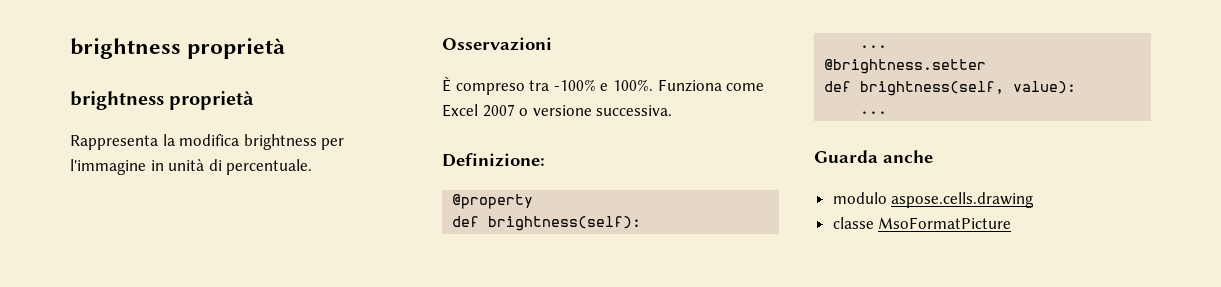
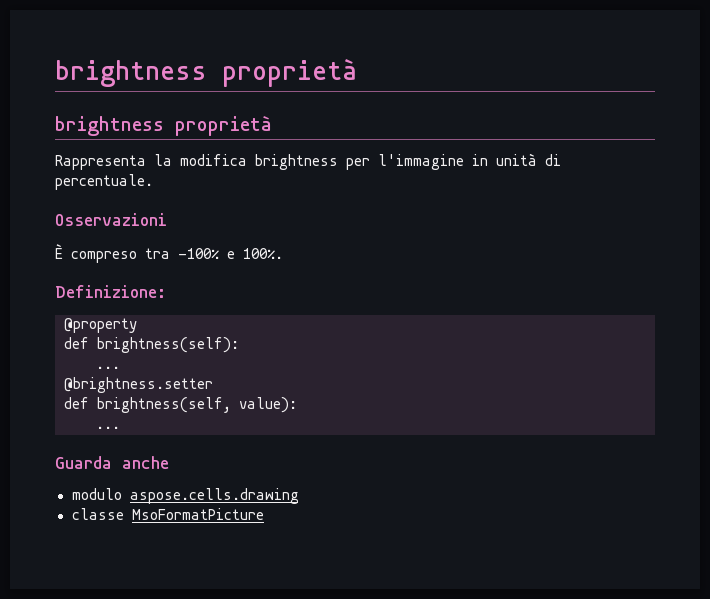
[657,79,765,92] [442,104,673,117] Funziona come Excel 2007 o versione successiva. -> (283, 253) none

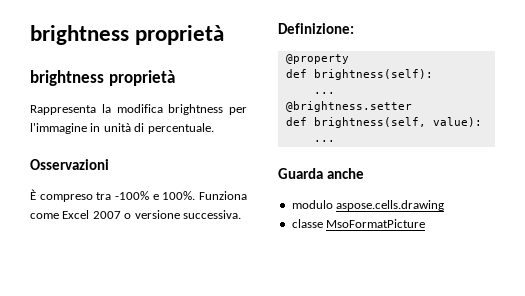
(283, 253) none -> [199,191,247,200] [30,210,241,219] Funziona come Excel 2007 o versione successiva.

